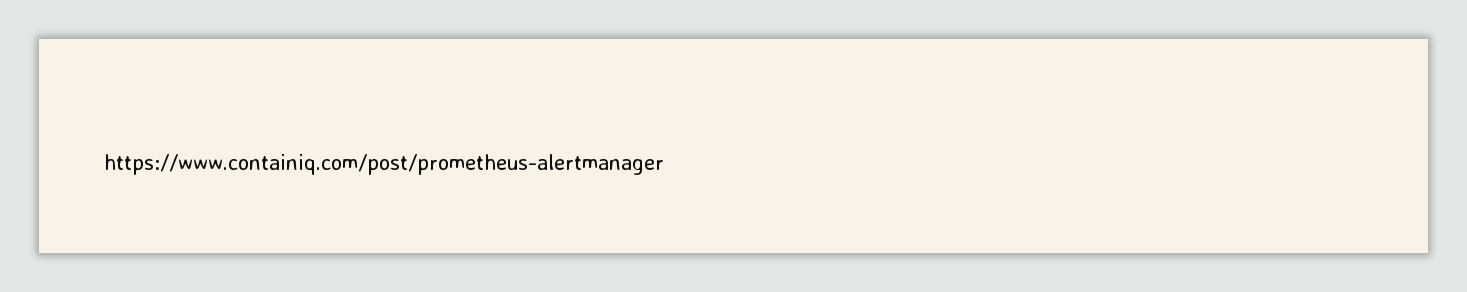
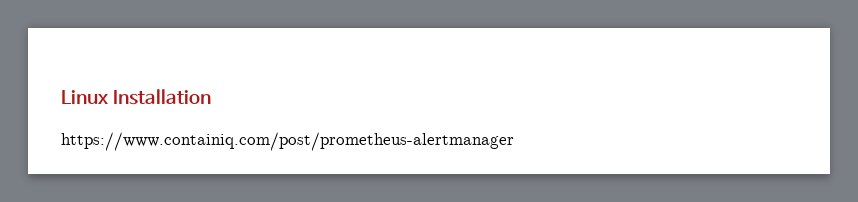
(104, 164) none -> [61,89,211,105] Linux Installation //

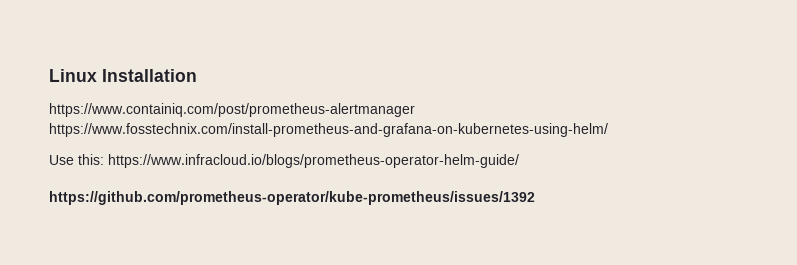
(514, 141) none -> [49,123,608,137] [49,154,519,168] [49,191,535,205] https://www.fosstechnix.com/install-prometheus-and-grafana-on-kubernetes-using-helm/ // Use this: https://www.infracloud.io/blogs/prometheus-operator-helm-guide/ // https://github.com/prometheus-operator/kube-prometheus/issues/1392

